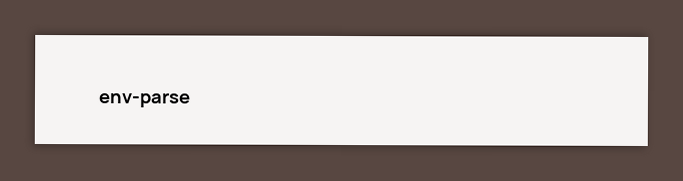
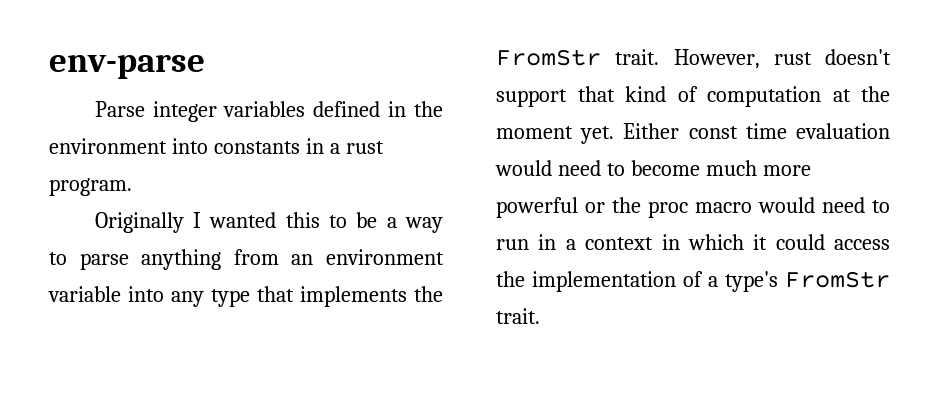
(190, 100) none -> [94,101,444,122] [49,138,384,154] [49,178,132,196] [94,212,443,233] [49,249,444,270] [48,286,443,307] [496,49,891,69] [496,86,890,107] [496,123,890,144] [495,160,811,176] [496,197,890,218] [496,234,890,250] [496,271,890,292] [496,308,540,324] // Parse integer variables defined in the environment into constants in a rust program. // Originally I wanted this to be a way to parse anything from an environment variable into any type that implements the FromStr trait. However, rust doesn't support that kind of computation at the moment yet. Either const time evaluation would need to become much more powerful or the proc macro would need to run in a context in which it could access the implementation of a type's FromStr trait.

